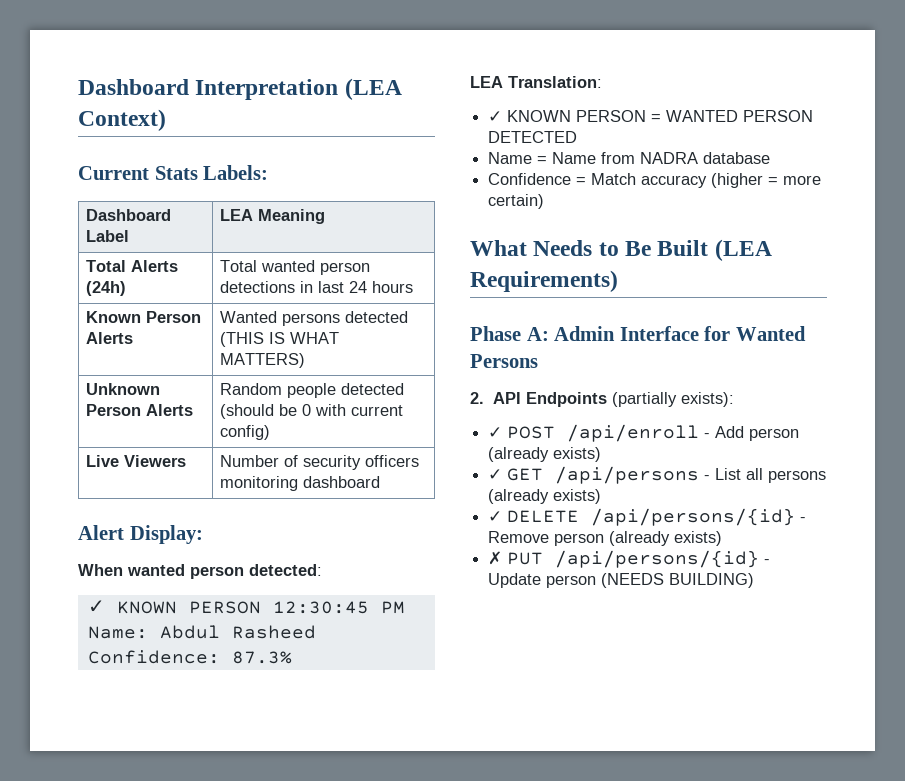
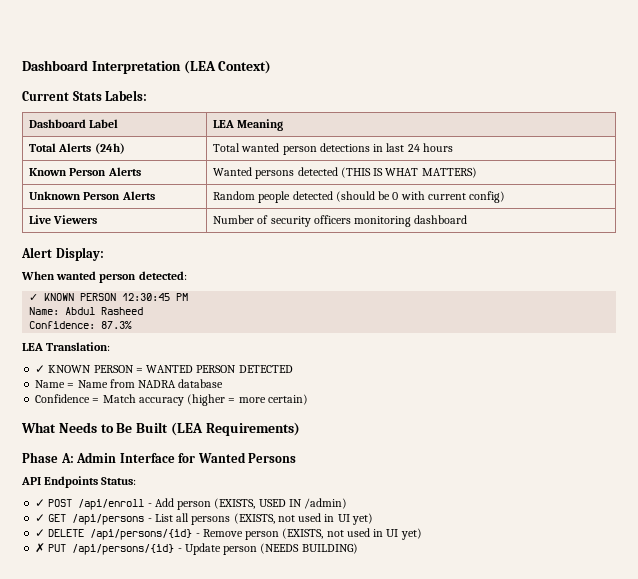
[470,392,484,404] 2. -> (297, 458) none
[611,392,734,407] (partially exists): -> [101,477,137,485] Status:
[488,447,602,462] (already exists) -> [214,498,348,509] (EXISTS, USED IN /admin)
[488,489,602,504] (already exists) -> [233,513,373,525] (EXISTS, not used in UI yet)
[609,531,723,546] (already exists) -> [282,528,422,540] (EXISTS, not used in UI yet)

